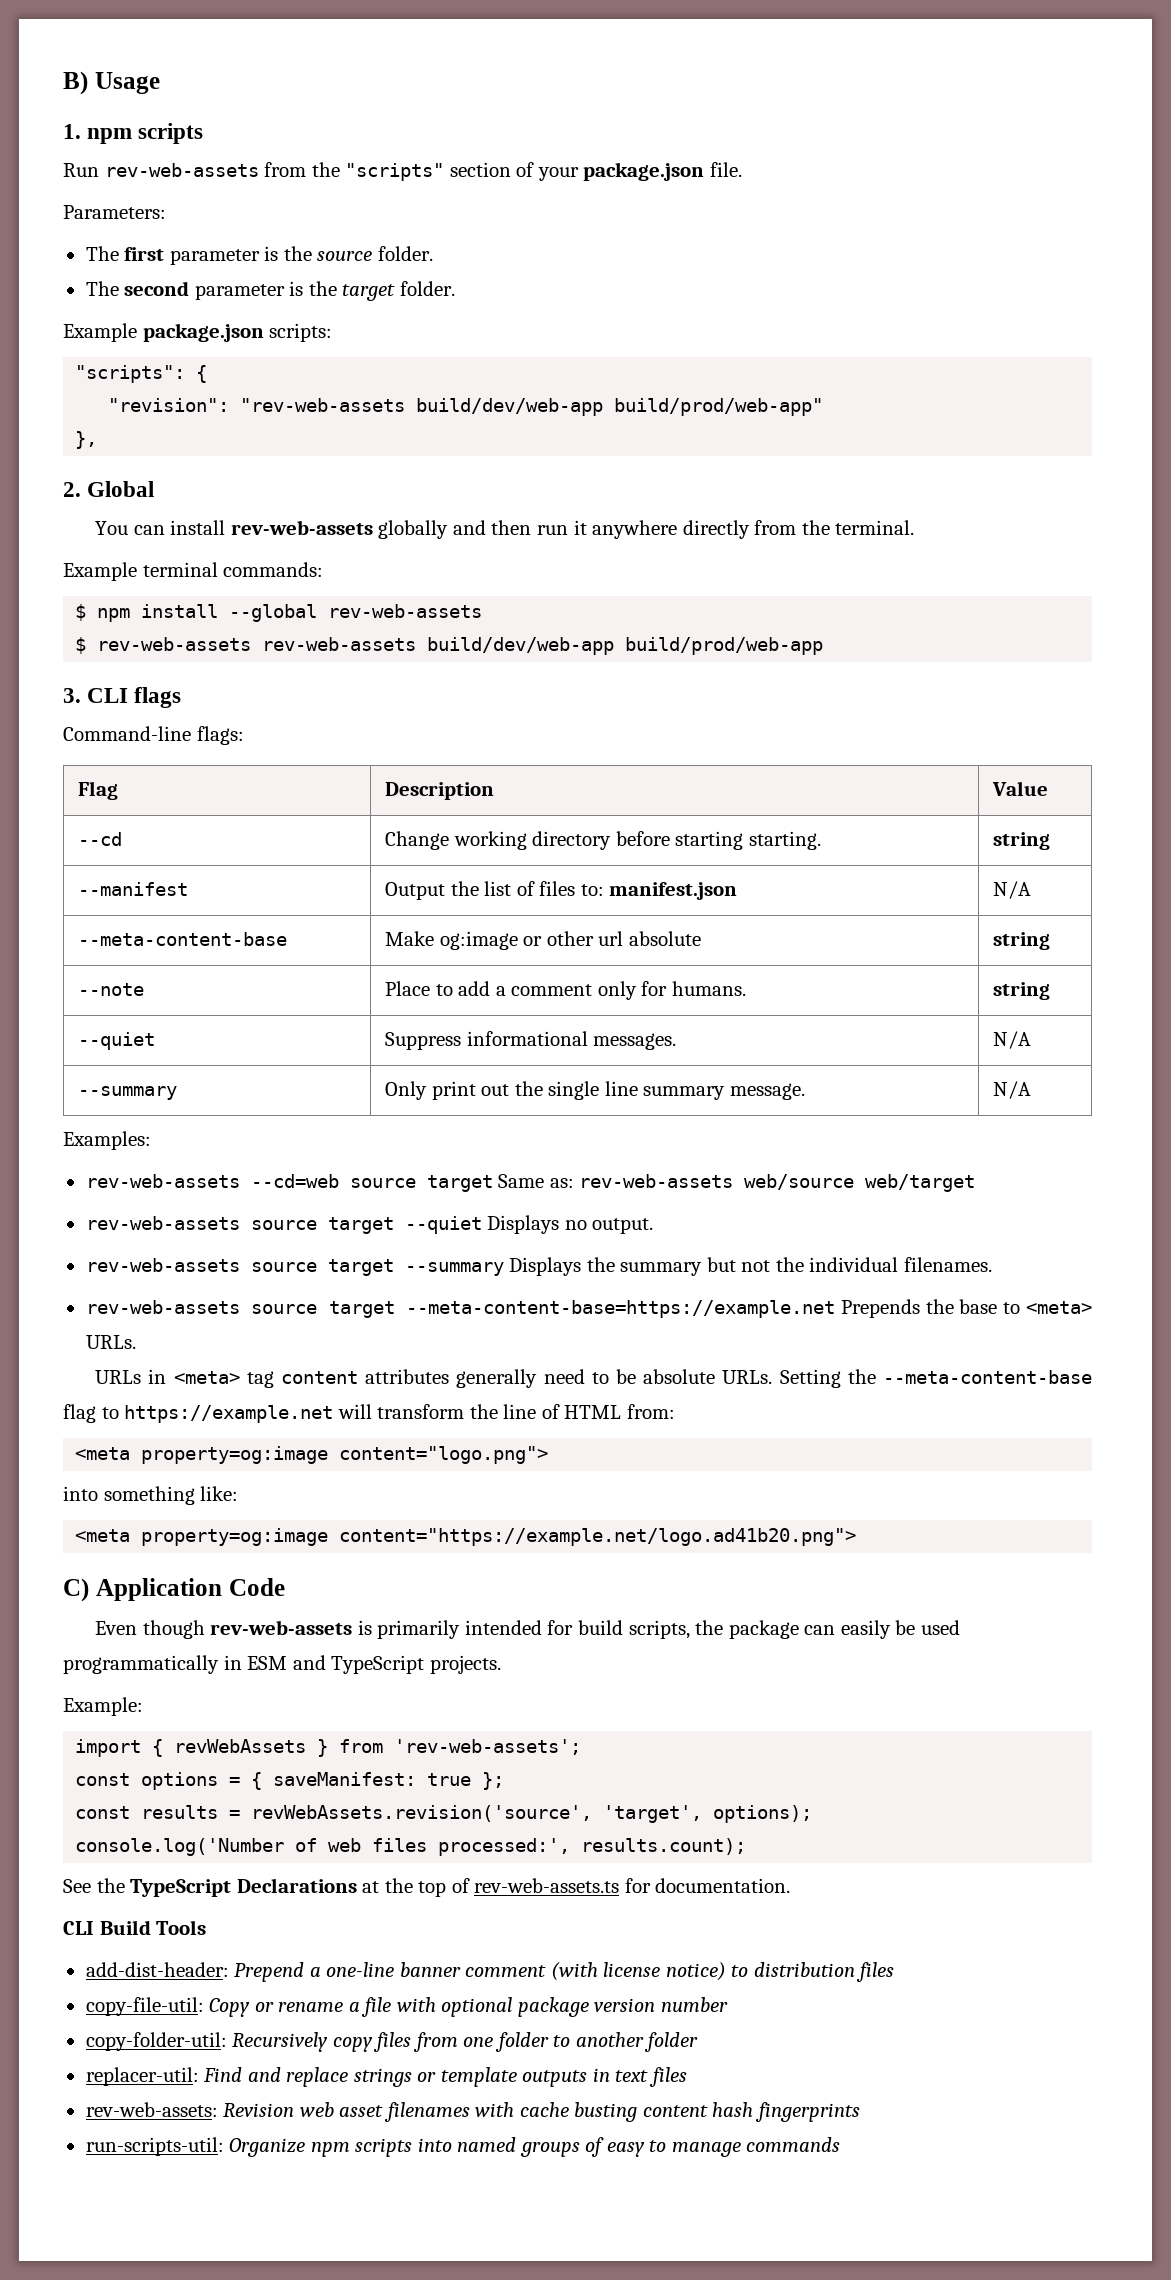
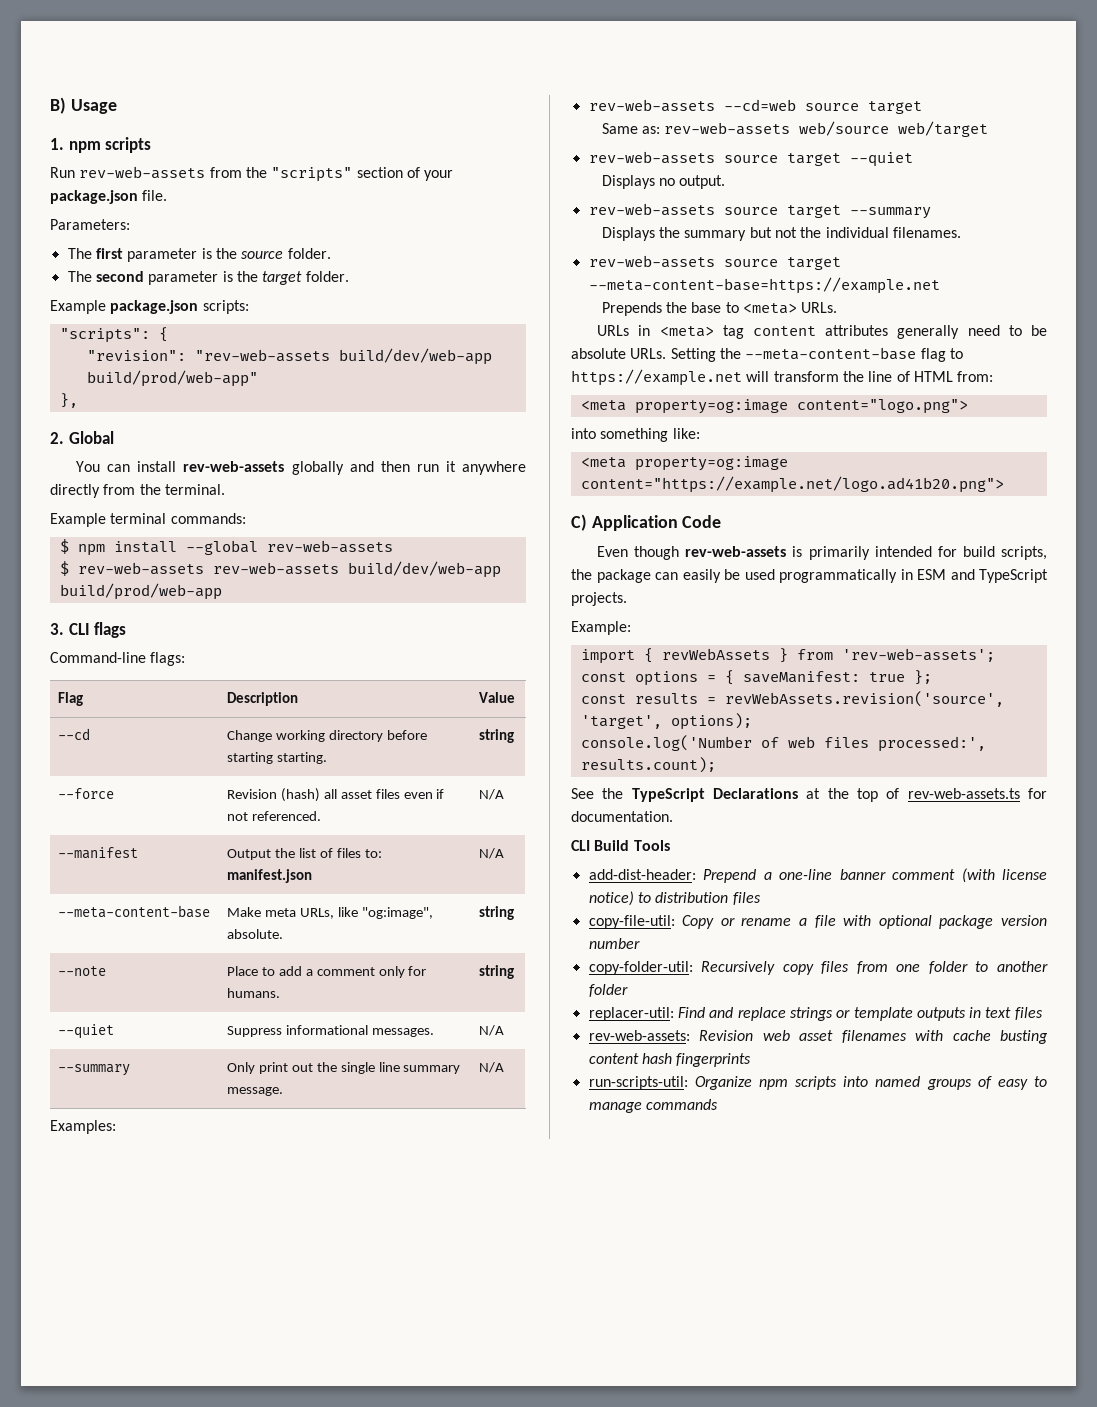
(1051, 841) none -> [58,788,115,799] [227,788,445,802] [227,811,321,821] [479,789,505,800] // --force | Revision (hash) all asset files even if not referenced. | N/A
[439,931,701,950] og:image or other url absolute -> [264,907,433,919] [227,929,284,939] meta URLs, like "og:image", absolute.
(493, 1183) none -> (922, 107) //
(482, 1225) none -> (913, 159) //
(504, 1269) none -> (931, 213) //
(836, 1309) none -> (940, 285) //

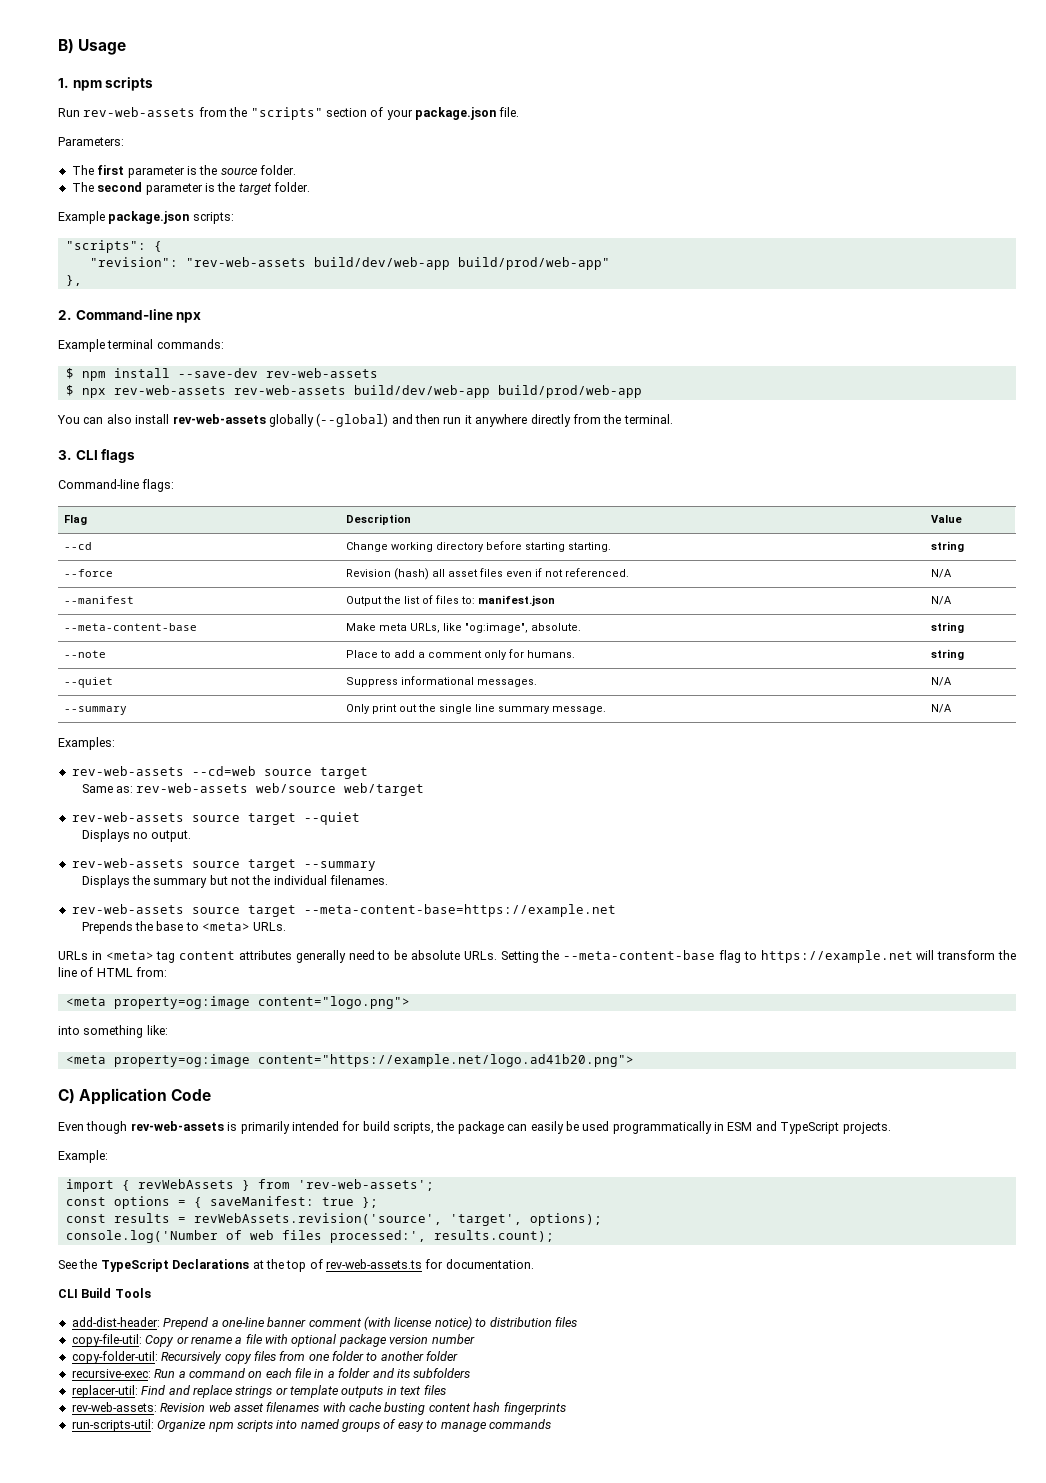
[68,431,114,444] Global -> [75,309,202,323] [58,339,224,352] [65,368,378,381] [65,385,642,398] Command-line npx // Example terminal commands: // $ npm install --save-dev rev-web-assets // $ npx rev-web-assets rev-web-assets build/dev/web-app build/prod/web-app
(131, 468) none -> [106,414,132,424] also
(344, 468) none -> [316,413,389,427] (--global)
[50,513,246,527] [59,539,393,556] [59,561,501,578] [59,583,222,600] // Example terminal commands: // $ npm install --global rev-web-assets // $ rev-web-assets rev-web-assets build/dev/web-app build/prod/web-app -> (673, 419) none
(628, 990) none -> [71,1368,471,1378] // recursive-exec: Run a command on each file in a folder and its subfolders

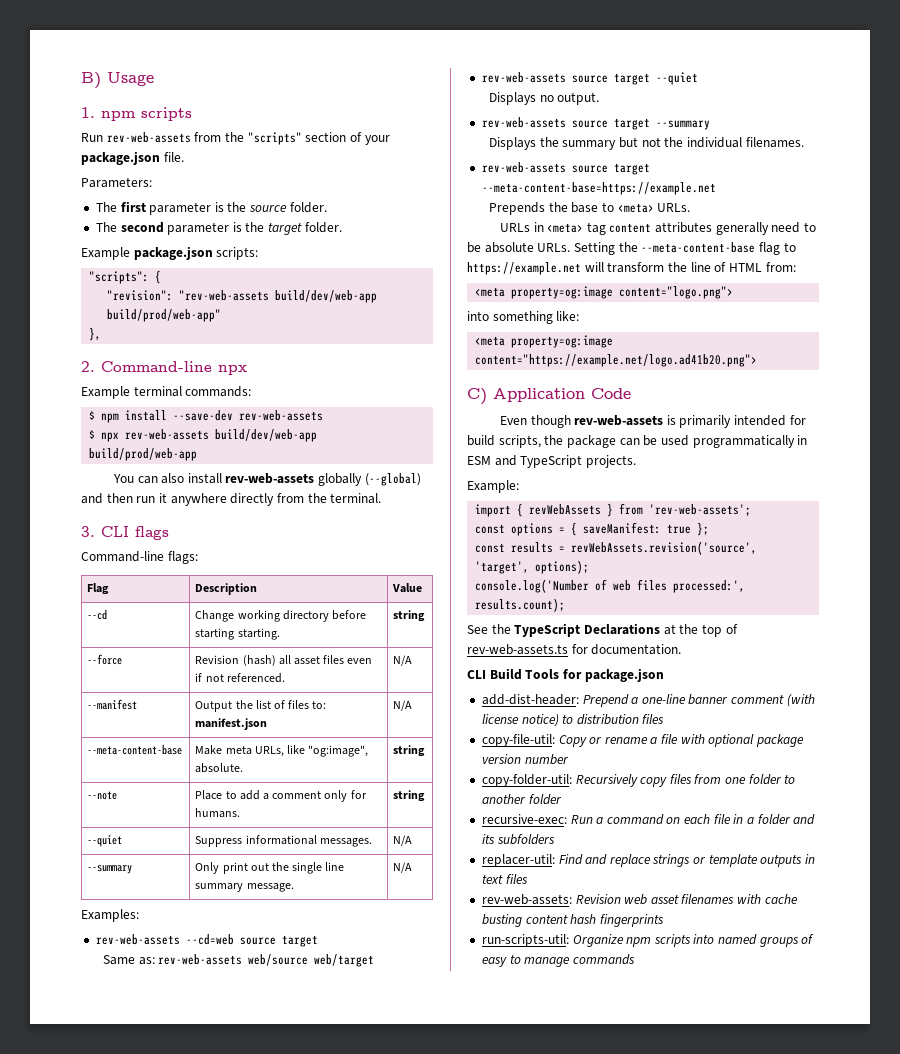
[233,385,346,395] rev-web-assets -> (210, 434) none
[530,1121,564,1134] easily -> (640, 442) none
(151, 1293) none -> [562,668,664,682] for package.json

